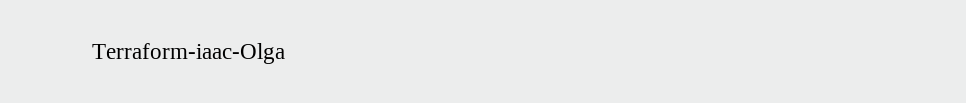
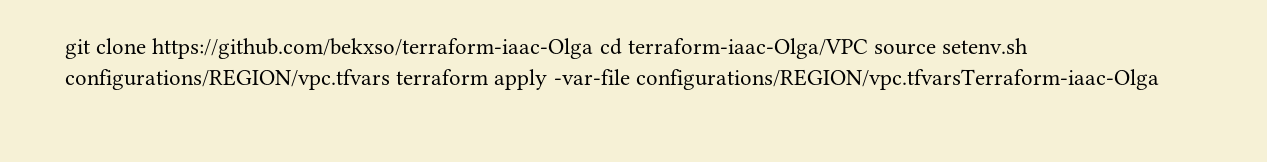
[92,43,285,64] Terraform-iaac-Olga -> [65,38,1029,59] [65,69,1159,90] git clone https://github.com/bekxso/terraform-iaac-Olga cd terraform-iaac-Olga/VPC source setenv.sh configurations/REGION/vpc.tfvars terraform apply -var-file configurations/REGION/vpc.tfvarsTerraform-iaac-Olga

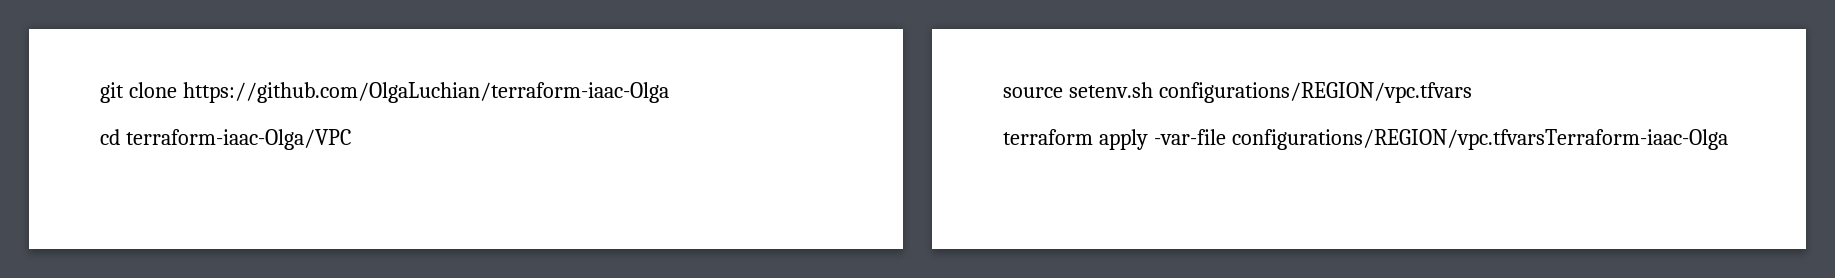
[152,38,594,59] https://github.com/bekxso/terraform-iaac-Olga -> [182,82,669,103] https://github.com/OlgaLuchian/terraform-iaac-Olga //
(868, 48) none -> (351, 139) //
(390, 79) none -> (1472, 92) //

